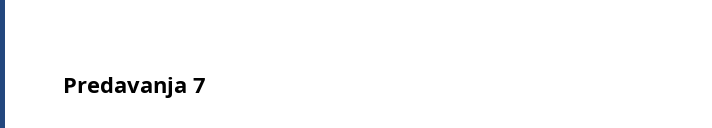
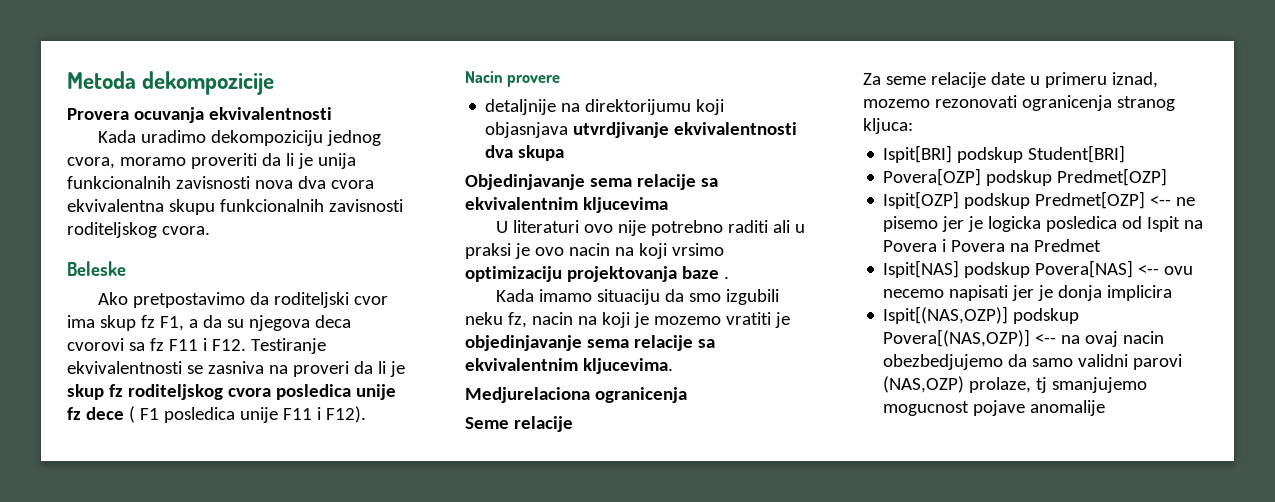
[63,77,206,98] Predavanja 7 -> [67,71,275,95] [67,107,332,123] [97,130,381,146] [67,153,356,169] [67,176,374,189] [67,199,403,215] [67,222,210,238] [67,261,126,276] [97,292,388,308] [67,315,351,331] [67,338,326,354] [67,361,405,377] [67,384,396,400] [67,406,366,423] [465,71,561,87] [485,99,725,115] [485,122,798,138] [485,145,565,161] [465,174,718,190] [465,197,668,213] [495,220,805,236] [465,243,724,259] [465,266,729,282] [495,289,779,305] [465,312,790,328] [465,335,715,351] [465,358,673,374] [465,387,687,403] [465,416,573,432] [863,72,1158,88] [863,95,1175,111] [863,118,913,134] [883,145,1126,163] [883,168,1168,186] [883,191,1196,209] [883,216,1204,232] [883,239,1102,252] [883,260,1194,278] [883,285,1173,301] [883,306,1080,324] [883,329,1165,347] [883,354,1183,370] [883,376,1148,393] [883,400,1106,416] Metoda dekompozicije // Provera ocuvanja ekvivalentnosti // Kada uradimo dekompoziciju jednog cvora, moramo proveriti da li je unija funkcionalnih zavisnosti nova dva cvora ekvivalentna skupu funkcionalnih zavisnosti roditeljskog cvora. // Beleske // Ako pretpostavimo da roditeljski cvor ima skup fz F1, a da su njegova deca cvorovi sa fz F11 i F12. Testiranje ekvivalentnosti se zasniva na proveri da li je skup fz roditeljskog cvora posledica unije fz dece ( F1 posledica unije F11 i F12). // Nacin provere // detaljnije na direktorijumu koji objasnjava utvrdjivanje ekvivalentnosti dva skupa // Objedinjavanje sema relacije sa ekvivalentnim kljucevima // U literaturi ovo nije potrebno raditi ali u praksi je ovo nacin na koji vrsimo optimizaciju projektovanja baze . // Kada imamo situaciju da smo izgubili neku fz, nacin na koji je mozemo vratiti je objedinjavanje sema relacije sa ekvivalentnim kljucevima. // Medjurelaciona ogranicenja // Seme relacije // Za seme relacije date u primeru iznad, mozemo rezonovati ogranicenja stranog kljuca: // Ispit[BRI] podskup Student[BRI] // Povera[OZP] podskup Predmet[OZP] // Ispit[OZP] podskup Predmet[OZP] <-- ne pisemo jer je logicka posledica od Ispit na Povera i Povera na Predmet // Ispit[NAS] podskup Povera[NAS] <-- ovu necemo napisati jer je donja implicira // Ispit[(NAS,OZP)] podskup Povera[(NAS,OZP)] <-- na ovaj nacin obezbedjujemo da samo validni parovi (NAS,OZP) prolaze, tj smanjujemo mogucnost pojave anomalije

